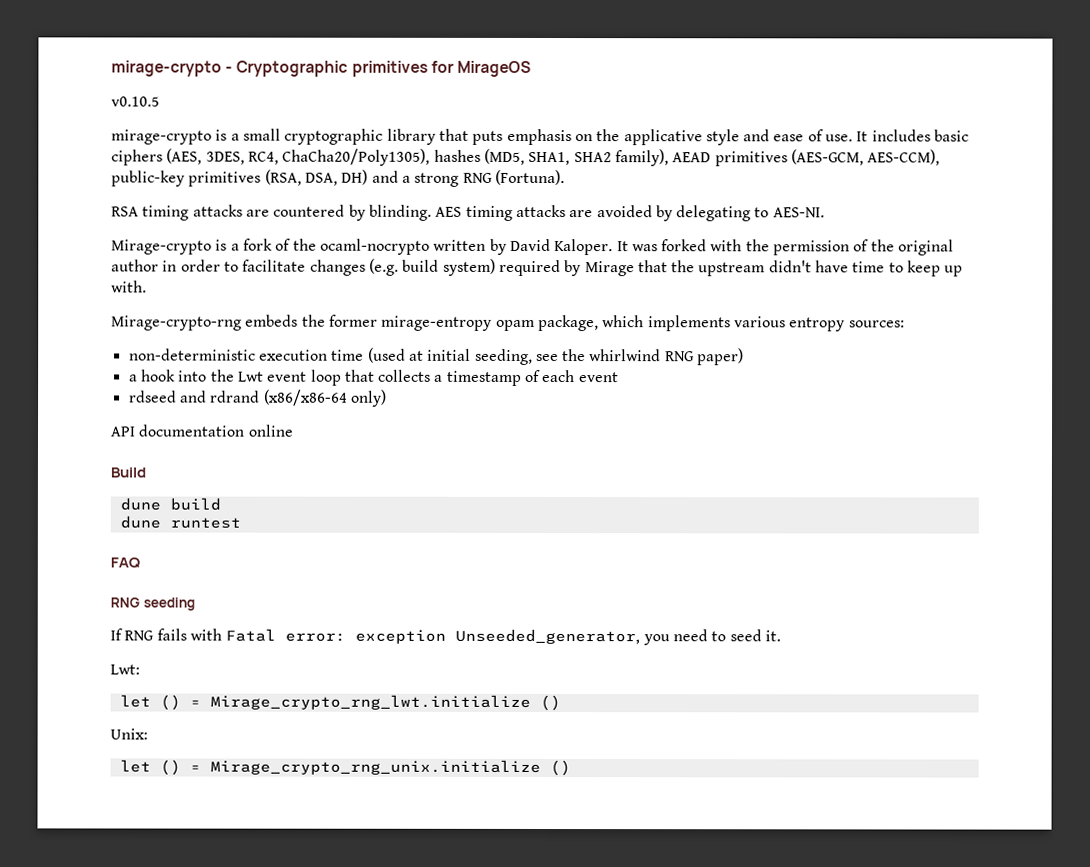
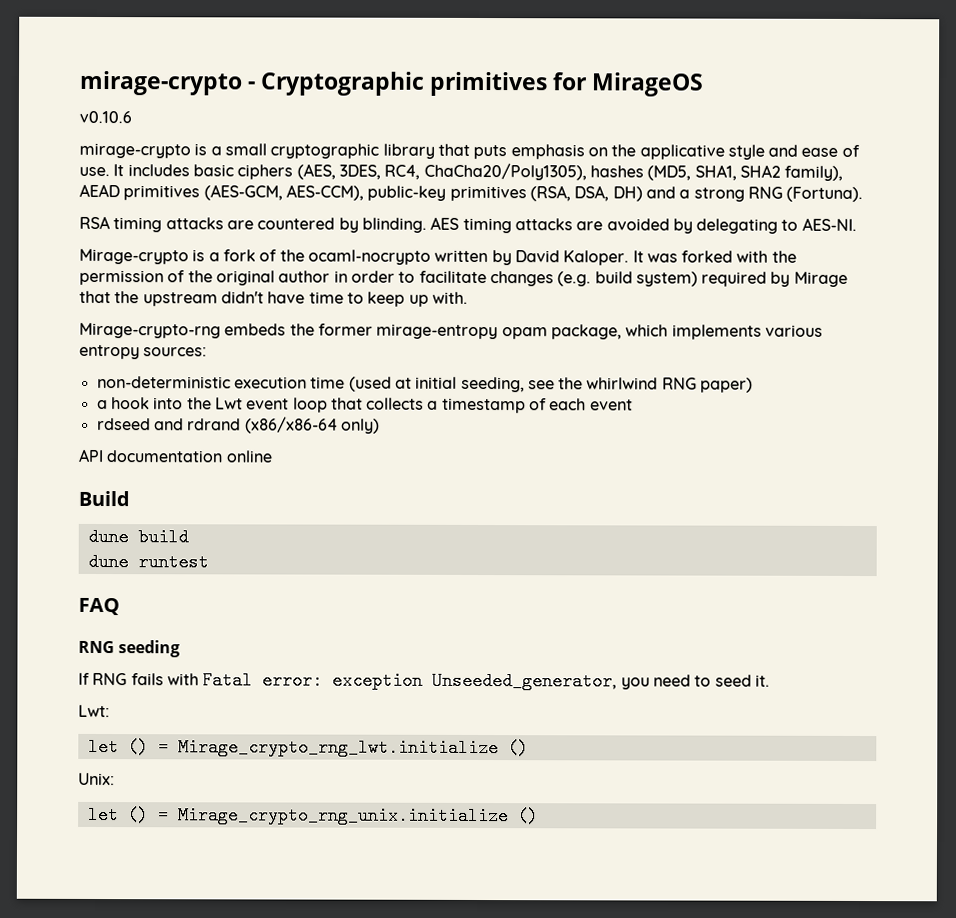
[111,96,160,107] v0.10.5 -> [79,110,132,124] v0.10.6

